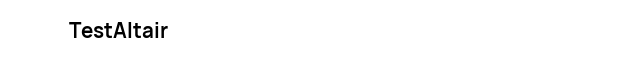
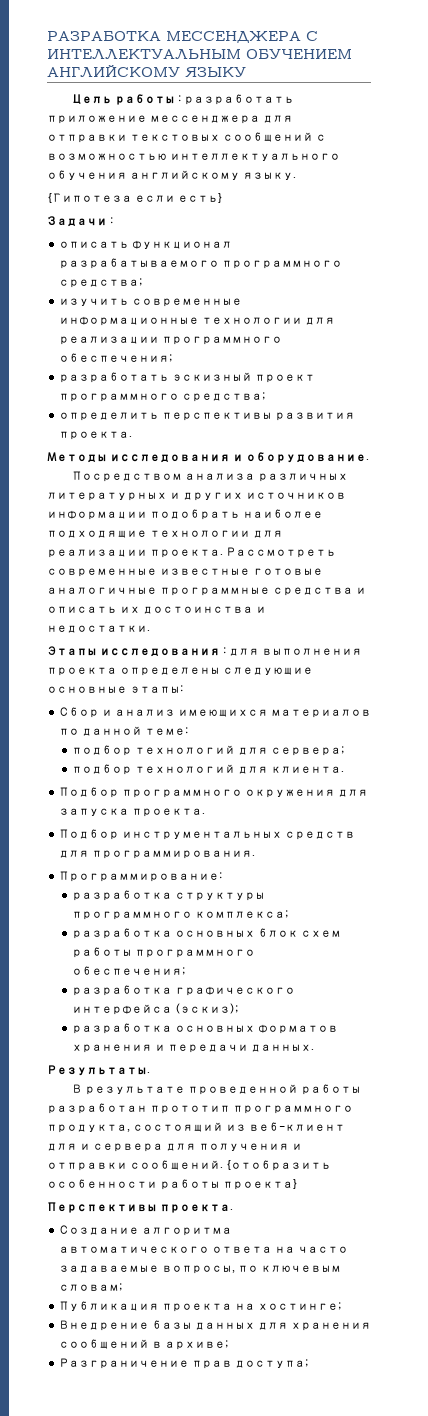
[69,22,168,38] TestAltair -> [47,31,318,43] [47,49,352,59] [47,65,246,77] [71,94,294,105] [47,115,293,124] [47,132,326,143] [47,153,340,161] [47,170,296,180] [47,193,223,203] [47,216,113,227] [59,240,233,249] [59,258,343,269] [59,278,143,288] [59,298,243,307] [59,316,336,326] [59,336,283,345] [59,353,173,362] [59,372,316,383] [59,392,266,402] [59,412,356,421] [59,431,133,440] [47,452,369,463] [71,471,348,482] [47,492,346,501] [47,509,323,520] [47,530,283,538] [47,547,336,558] [47,568,323,577] [47,587,366,596] [47,606,266,614] [47,625,150,633] [47,646,362,657] [47,667,313,676] [47,685,183,693] [59,707,371,718] [59,726,189,736] [72,745,345,756] [72,764,345,775] [59,787,369,798] [59,808,206,817] [59,829,356,840] [59,850,256,859] [59,871,223,882] [72,890,266,901] [72,910,289,920] [72,928,342,939] [72,947,256,958] [72,966,186,975] [72,985,296,996] [72,1003,239,1015] [72,1023,339,1034] [72,1044,315,1053] [47,1065,150,1076] [71,1084,361,1095] [47,1103,353,1114] [47,1122,345,1133] [47,1143,302,1152] [47,1160,331,1171] [47,1179,298,1190] [47,1202,233,1213] [59,1225,233,1236] [59,1246,349,1253] [59,1265,342,1274] [59,1283,123,1291] [59,1301,342,1312] [59,1320,371,1331] [59,1339,229,1350] [59,1358,309,1369] РАЗРАБОТКА МЕССЕНДЖЕРА С ИНТЕЛЛЕКТУАЛЬНЫМ ОБУЧЕНИЕМ АНГЛИЙСКОМУ ЯЗЫКУ // Цель работы : разработать приложение мессенджера для отправки текстовых сообщений с возможностью интеллектуального обучения английскому языку. // {Гипотеза если есть} // Задачи : // описать функционал разрабатываемого программного средства; // изучить современные информационные технологии для реализации программного обеспечения; // разработать эскизный проект программного средства; // определить перспективы развития проекта. // Методы исследования и оборудование. // Посредством анализа различных литературных и других источников информации подобрать наиболее подходящие технологии для реализации проекта. Рассмотреть современные известные готовые аналогичные программные средства и описать их достоинства и недостатки. // Этапы исследования : для выполнения проекта определены следующие основные этапы: // Сбор и анализ имеющихся материалов по данной теме: // подбор технологий для сервера; // подбор технологий для клиента. // Подбор программного окружения для запуска проекта. // Подбор инструментальных средств для программирования. // Программирование: // разработка структуры программного комплекса; // разработка основных блок схем работы программного обеспечения; // разработка графического интерфейса (эскиз); // разработка основных форматов хранения и передачи данных. // Результаты. // В результате проведенной работы разработан прототип программного продукта, состоящий из веб-клиент для и сервера для получения и отправки сообщений. {отобразить особенности работы проекта} // Перспективы проекта. // Создание алгоритма автоматического ответа на часто задаваемые вопросы, по ключевым словам; // Публикация проекта на хостинге; // Внедрение базы данных для хранения сообщений в архиве; // Разграничение прав доступа;

